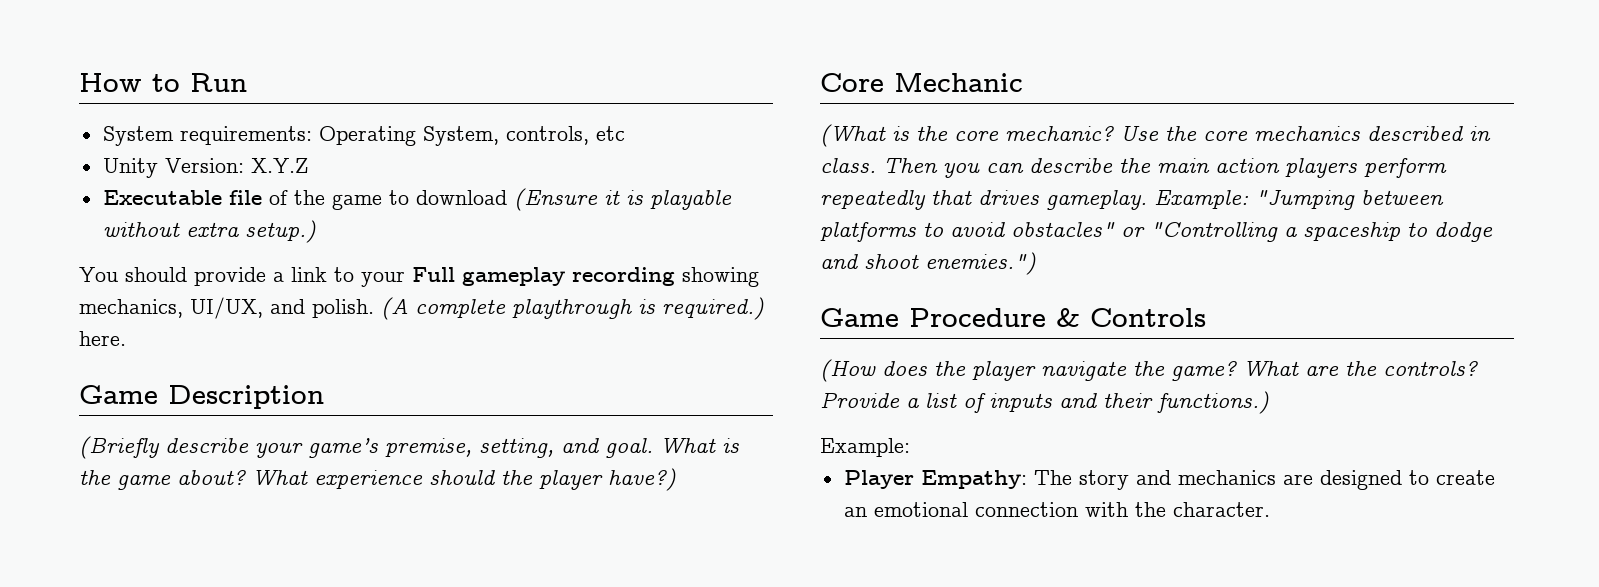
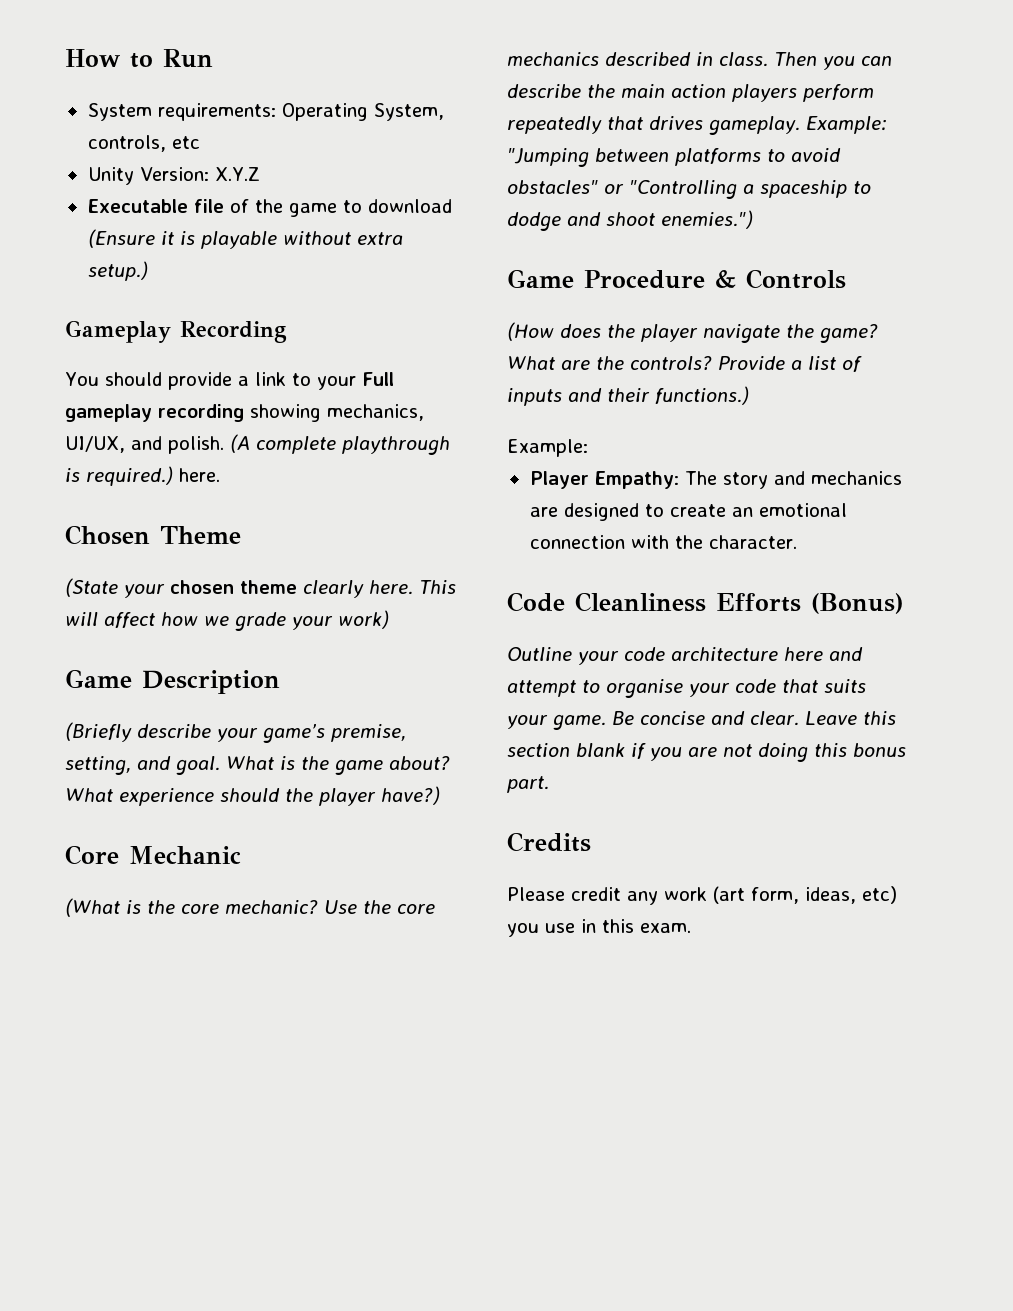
(316, 231) none -> [65,320,287,343] // Gameplay Recording
(126, 338) none -> [65,525,241,545] [65,578,456,598] [65,610,389,631] // Chosen Theme // (State your chosen theme clearly here. This will affect how we grade your work)
(1270, 509) none -> [507,592,903,614] [507,647,863,665] [507,679,866,698] [507,711,896,730] [507,743,906,762] [507,776,549,793] [507,832,591,852] [507,886,897,905] [507,919,691,937] // Code Cleanliness Efforts (Bonus) // Outline your code architecture here and attempt to organise your code that suits your game. Be concise and clear. Leave this section blank if you are not doing this bonus part. // Credits // Please credit any work (art form, ideas, etc) you use in this exam.

